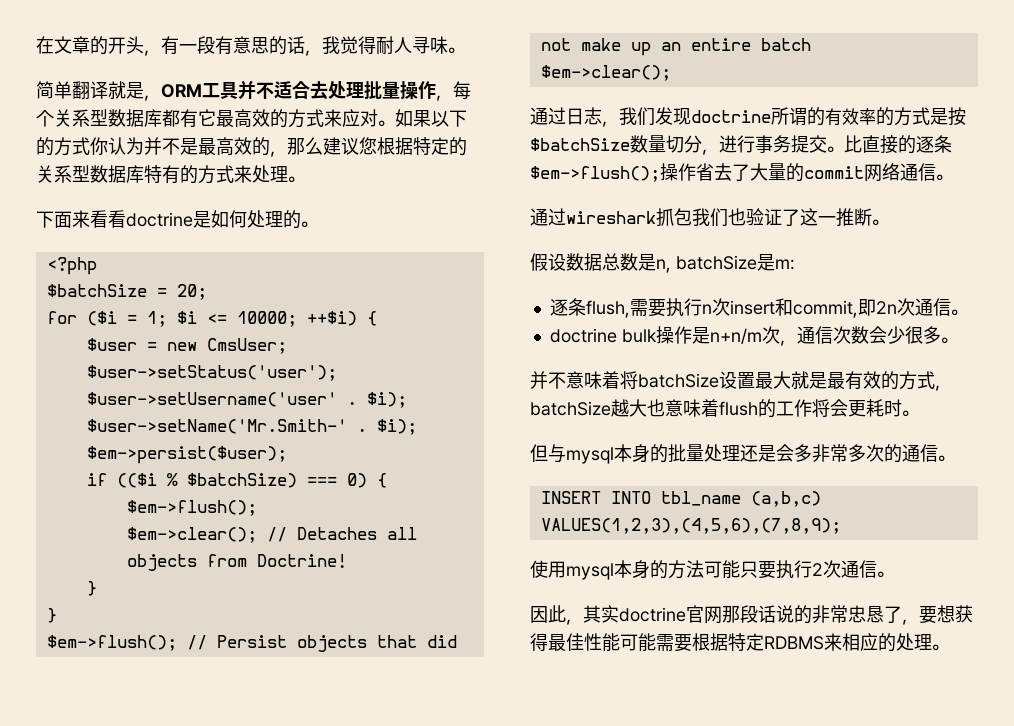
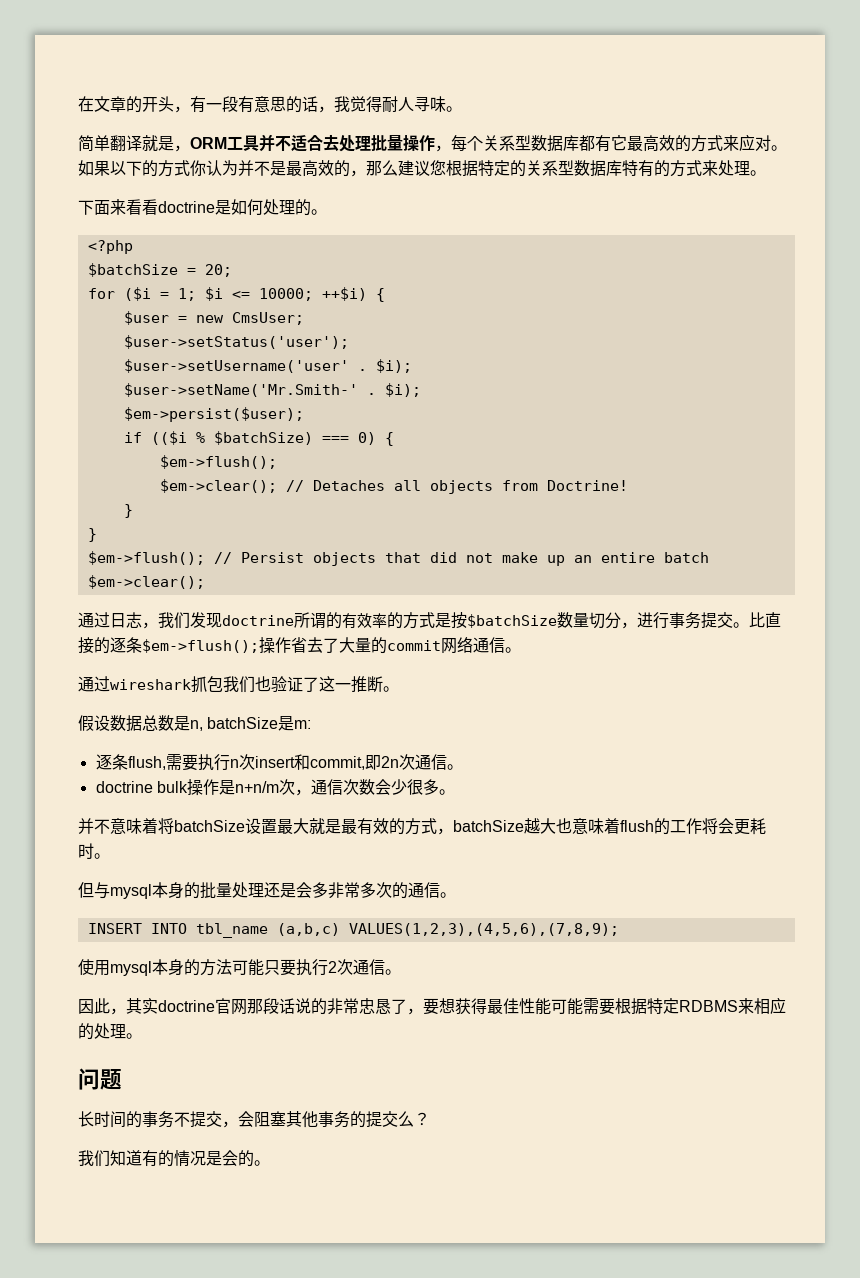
(949, 647) none -> [78,1068,122,1090] [78,1111,430,1128] [78,1150,270,1167] // 问题 // 长时间的事务不提交，会阻塞其他事务的提交么？ // 我们知道有的情况是会的。

